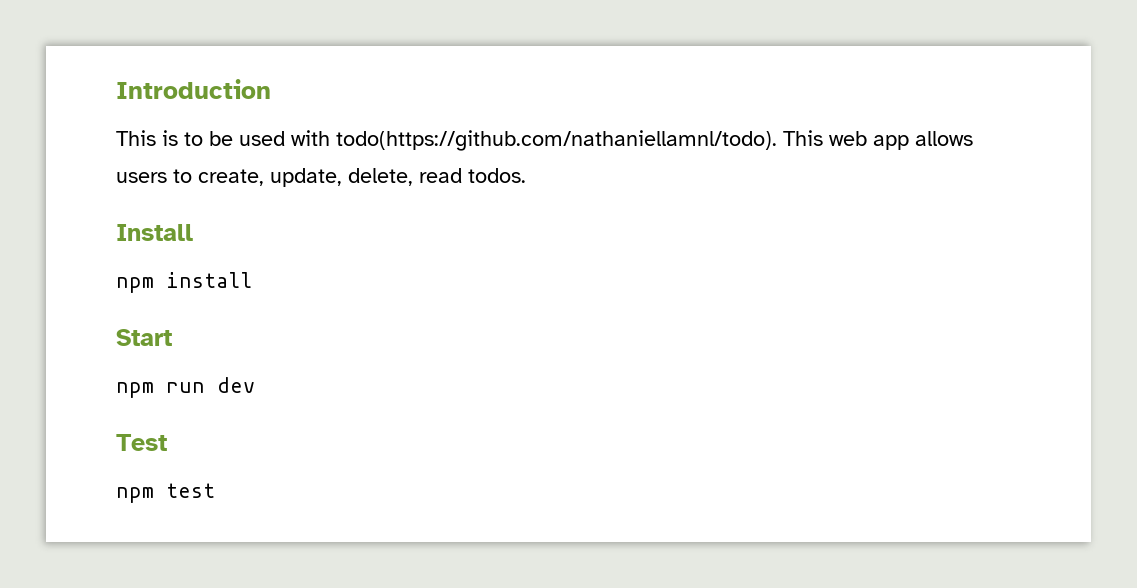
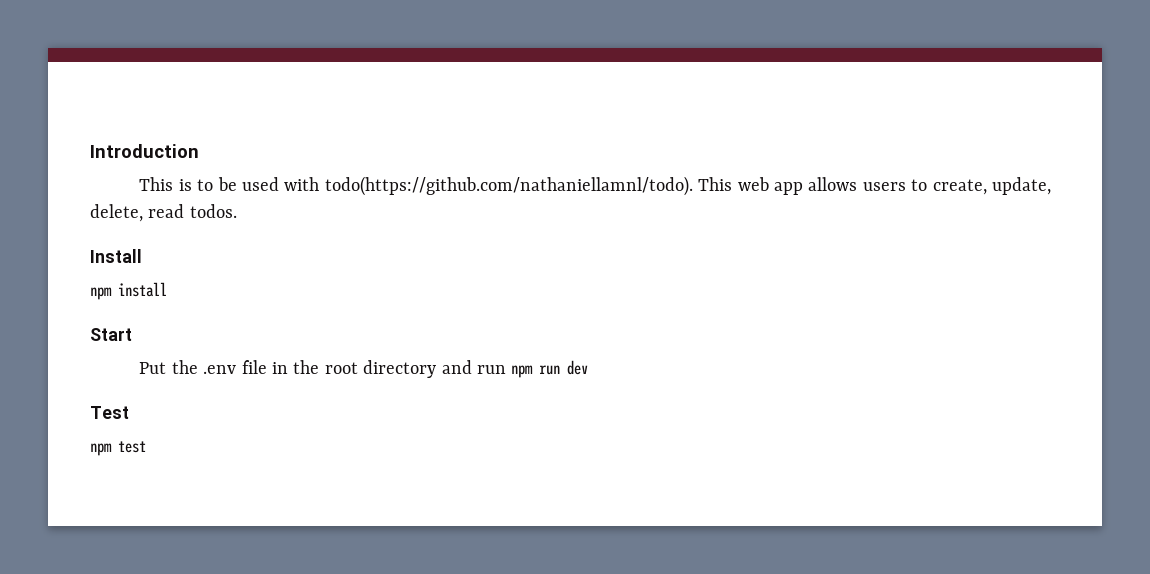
(172, 337) none -> [139,360,507,378] Put the .env file in the root directory and run

